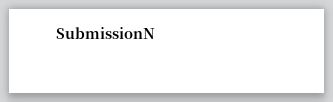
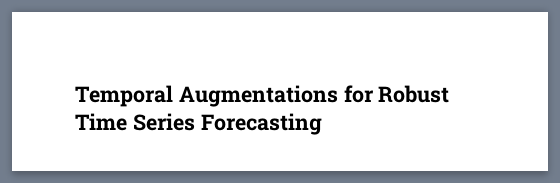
[56,27,155,39] SubmissionN -> [75,85,450,107] [75,113,322,135] Temporal Augmentations for Robust Time Series Forecasting

